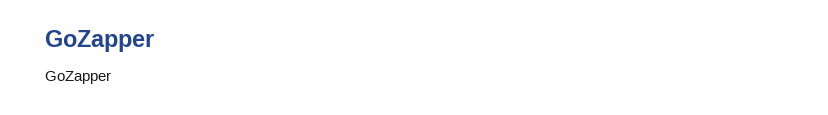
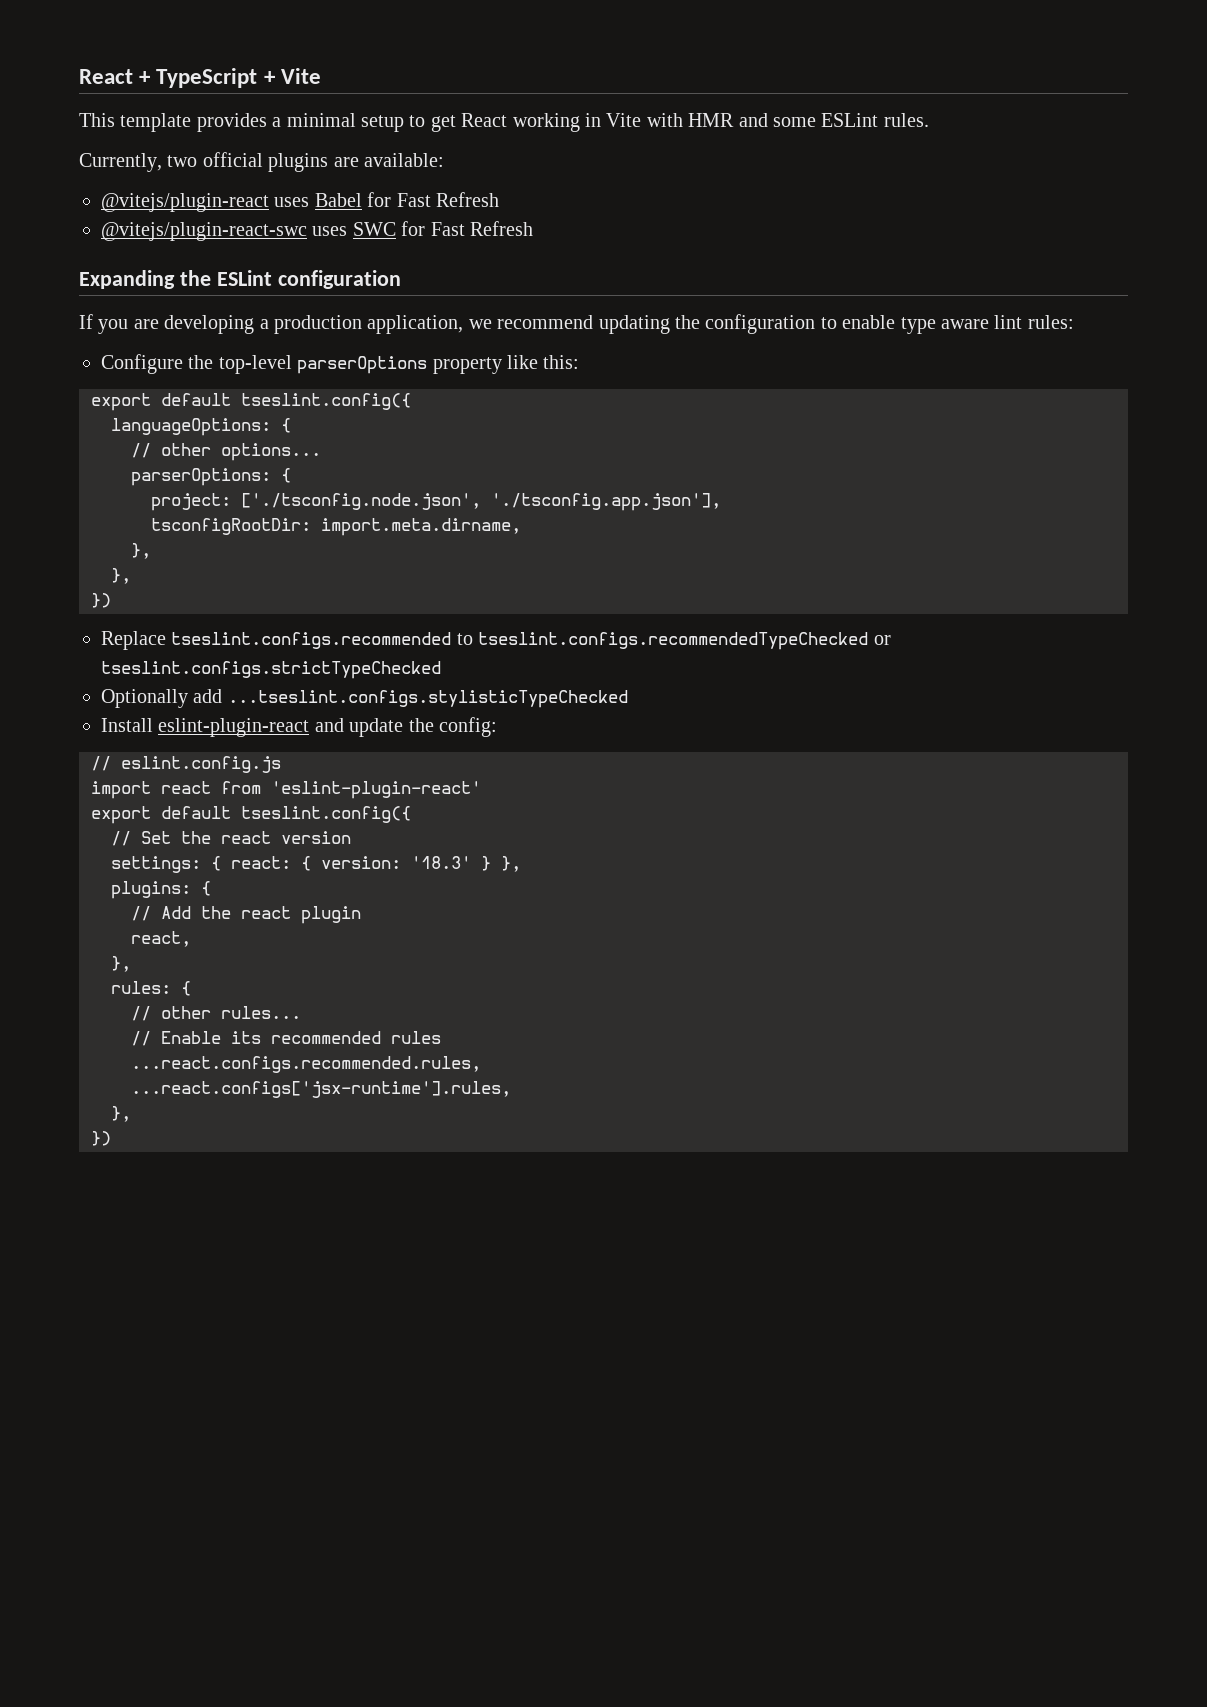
[45,30,154,52] [45,71,111,84] GoZapper // GoZapper -> [79,68,321,88] [79,113,929,132] [79,152,444,172] [101,192,499,212] [101,221,533,241] [79,270,401,289] [79,314,1074,334] [101,354,580,374] [91,393,411,411] [111,418,291,436] [131,443,321,461] [131,468,291,486] [151,493,721,511] [151,518,521,536] [131,543,151,559] [111,568,131,584] [91,593,111,608] [101,631,891,650] [101,661,441,679] [101,689,628,708] [101,717,497,737] [91,756,281,773] [91,781,481,799] [91,806,411,824] [111,831,351,846] [111,856,521,873] [111,881,211,899] [131,906,361,924] [131,931,191,947] [111,956,131,972] [111,981,191,996] [131,1006,301,1021] [131,1031,441,1046] [131,1056,481,1073] [131,1081,511,1098] [111,1106,131,1122] [91,1131,111,1146] React + TypeScript + Vite // This template provides a minimal setup to get React working in Vite with HMR and some ESLint rules. // Currently, two official plugins are available: // @vitejs/plugin-react uses Babel for Fast Refresh // @vitejs/plugin-react-swc uses SWC for Fast Refresh // Expanding the ESLint configuration // If you are developing a production application, we recommend updating the configuration to enable type aware lint rules: // Configure the top-level parserOptions property like this: // export default tseslint.config({ // languageOptions: { // // other options... // parserOptions: { // project: ['./tsconfig.node.json', './tsconfig.app.json'], // tsconfigRootDir: import.meta.dirname, // }, // }, // }) // Replace tseslint.configs.recommended to tseslint.configs.recommendedTypeChecked or tseslint.configs.strictTypeChecked // Optionally add ...tseslint.configs.stylisticTypeChecked // Install eslint-plugin-react and update the config: // // eslint.config.js // import react from 'eslint-plugin-react' // export default tseslint.config({ // // Set the react version // settings: { react: { version: '18.3' } }, // plugins: { // // Add the react plugin // react, // }, // rules: { // // other rules... // // Enable its recommended rules // ...react.configs.recommended.rules, // ...react.configs['jsx-runtime'].rules, // }, // })

